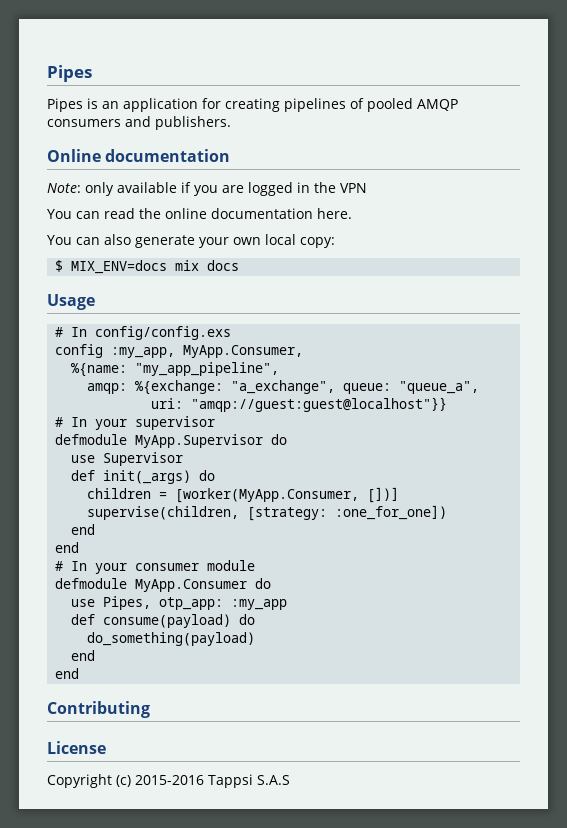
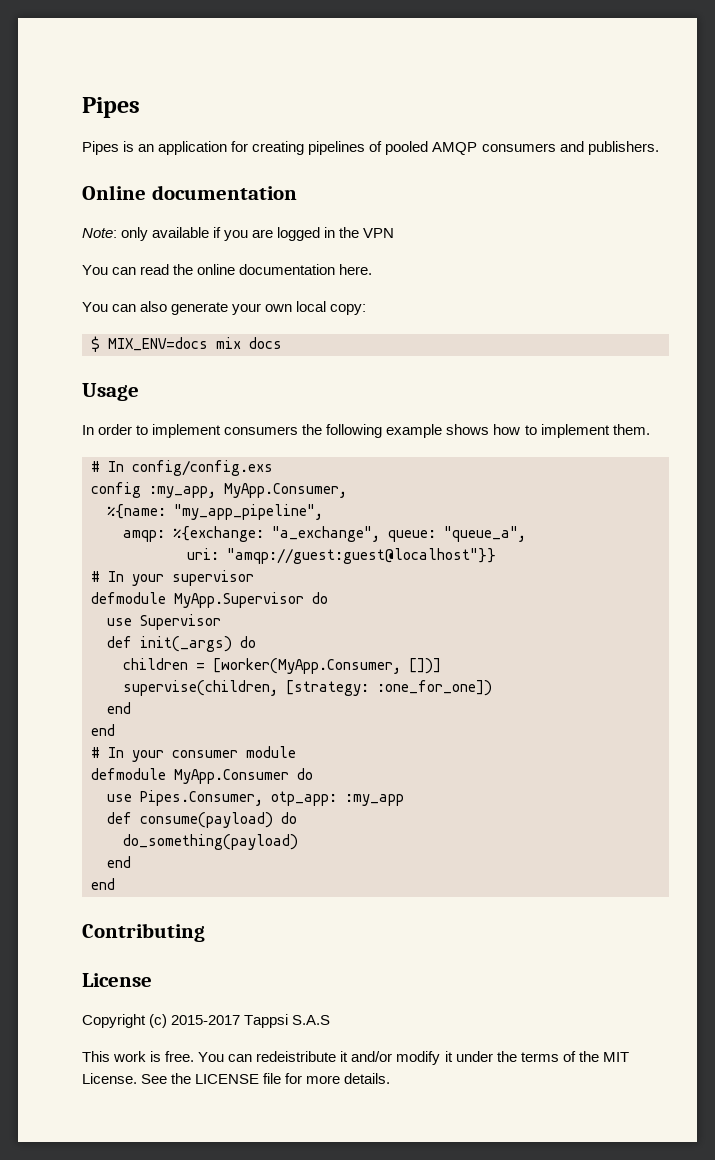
(95, 302) none -> [82,424,650,438] // In order to implement consumers the following example shows how to implement them.
[103,596,152,610] Pipes, -> [140,790,263,806] Pipes.Consumer,
[135,775,204,785] 2015-2016 -> [171,1015,241,1025] 2015-2017
(290, 780) none -> [82,1051,629,1065] [82,1073,391,1084] // This work is free. You can redeistribute it and/or modify it under the terms of the MIT License. See the LICENSE file for more details.

